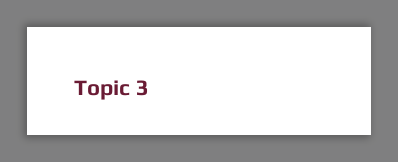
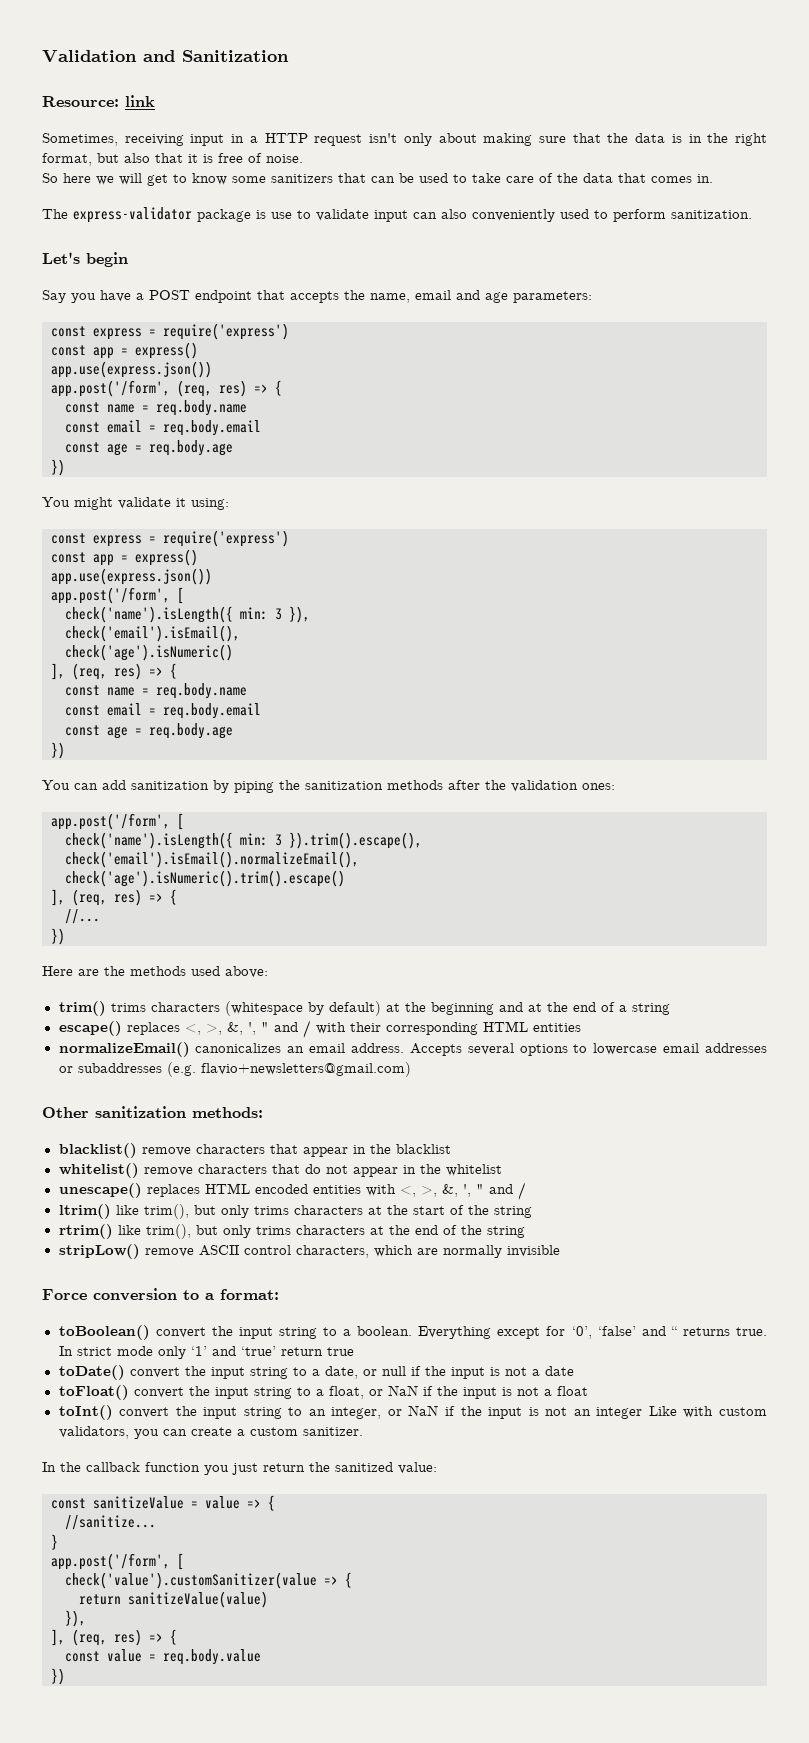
[74,80,149,100] Topic 3 -> [42,50,289,62] [42,95,155,107] [42,133,767,146] [42,153,303,166] [42,173,713,186] [42,207,752,223] [42,252,128,267] [42,290,592,303] [51,323,289,340] [51,342,198,359] [51,361,212,378] [51,380,282,397] [65,400,247,416] [65,420,261,436] [65,440,233,456] [51,459,65,476] [42,497,229,510] [51,530,289,547] [51,549,198,566] [51,568,212,585] [51,587,184,604] [65,606,310,623] [65,625,240,642] [65,644,233,661] [51,663,177,680] [65,683,247,699] [65,703,261,719] [65,723,233,739] [51,742,65,759] [42,780,615,793] [51,813,184,830] [65,832,422,849] [65,851,359,868] [65,870,345,887] [51,889,177,906] [65,909,100,924] [51,928,65,945] [42,966,268,978] [58,1001,670,1016] [58,1020,581,1038] [58,1042,768,1057] [58,1062,411,1077] [42,1106,263,1118] [58,1143,451,1158] [58,1163,502,1178] [58,1182,526,1200] [58,1204,532,1219] [58,1224,525,1239] [58,1244,560,1259] [42,1288,279,1301] [58,1325,767,1340] [58,1346,354,1359] [58,1365,574,1380] [58,1385,588,1400] [58,1405,767,1420] [58,1426,363,1439] [42,1462,437,1475] [51,1495,275,1511] [65,1515,156,1530] [51,1534,58,1550] [51,1553,184,1570] [65,1572,352,1589] [79,1591,268,1608] [65,1610,86,1627] [51,1629,177,1646] [65,1649,261,1665] [51,1668,65,1685] Validation and Sanitization // Resource: link // Sometimes, receiving input in a HTTP request isn't only about making sure that the data is in the right format, but also that it is free of noise. // So here we will get to know some sanitizers that can be used to take care of the data that comes in. // The express-validator package is use to validate input can also conveniently used to perform sanitization. // Let's begin // Say you have a POST endpoint that accepts the name, email and age parameters: // const express = require('express') // const app = express() // app.use(express.json()) // app.post('/form', (req, res) => { // const name = req.body.name // const email = req.body.email // const age = req.body.age // }) // You might validate it using: // const express = require('express') // const app = express() // app.use(express.json()) // app.post('/form', [ // check('name').isLength({ min: 3 }), // check('email').isEmail(), // check('age').isNumeric() // ], (req, res) => { // const name = req.body.name // const email = req.body.email // const age = req.body.age // }) // You can add sanitization by piping the sanitization methods after the validation ones: // app.post('/form', [ // check('name').isLength({ min: 3 }).trim().escape(), // check('email').isEmail().normalizeEmail(), // check('age').isNumeric().trim().escape() // ], (req, res) => { // //... // }) // Here are the methods used above: // trim() trims characters (whitespace by default) at the beginning and at the end of a string // escape() replaces <, >, &, ', " and / with their corresponding HTML entities // normalizeEmail() canonicalizes an email address. Accepts several options to lowercase email addresses or subaddresses (e.g. flavio+newsletters@gmail.com) // Other sanitization methods: // blacklist() remove characters that appear in the blacklist // whitelist() remove characters that do not appear in the whitelist // unescape() replaces HTML encoded entities with <, >, &, ', " and / // ltrim() like trim(), but only trims characters at the start of the string // rtrim() like trim(), but only trims characters at the end of the string // stripLow() remove ASCII control characters, which are normally invisible // Force conversion to a format: // toBoolean() convert the input string to a boolean. Everything except for ‘0’, ‘false’ and “ returns true. In strict mode only ‘1’ and ‘true’ return true // toDate() convert the input string to a date, or null if the input is not a date // toFloat() convert the input string to a float, or NaN if the input is not a float // toInt() convert the input string to an integer, or NaN if the input is not an integer Like with custom validators, you can create a custom sanitizer. // In the callback function you just return the sanitized value: // const sanitizeValue = value => { // //sanitize... // } // app.post('/form', [ // check('value').customSanitizer(value => { // return sanitizeValue(value) // }), // ], (req, res) => { // const value = req.body.value // })

